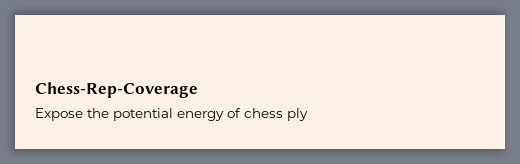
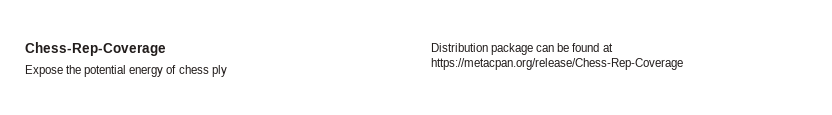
(308, 114) none -> [431,43,613,55] [431,58,683,70] // Distribution package can be found at https://metacpan.org/release/Chess-Rep-Coverage

